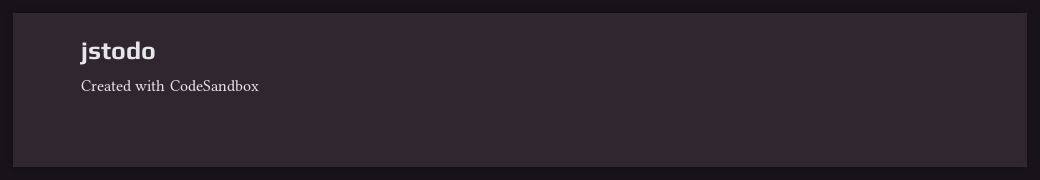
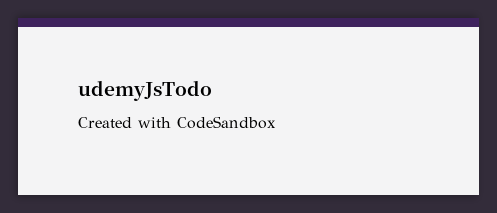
[80,41,156,65] jstodo -> [78,80,212,101] udemyJsTodo

